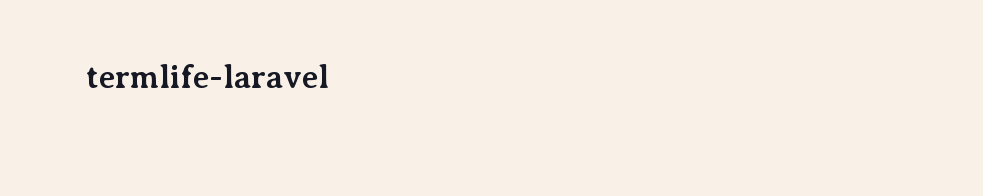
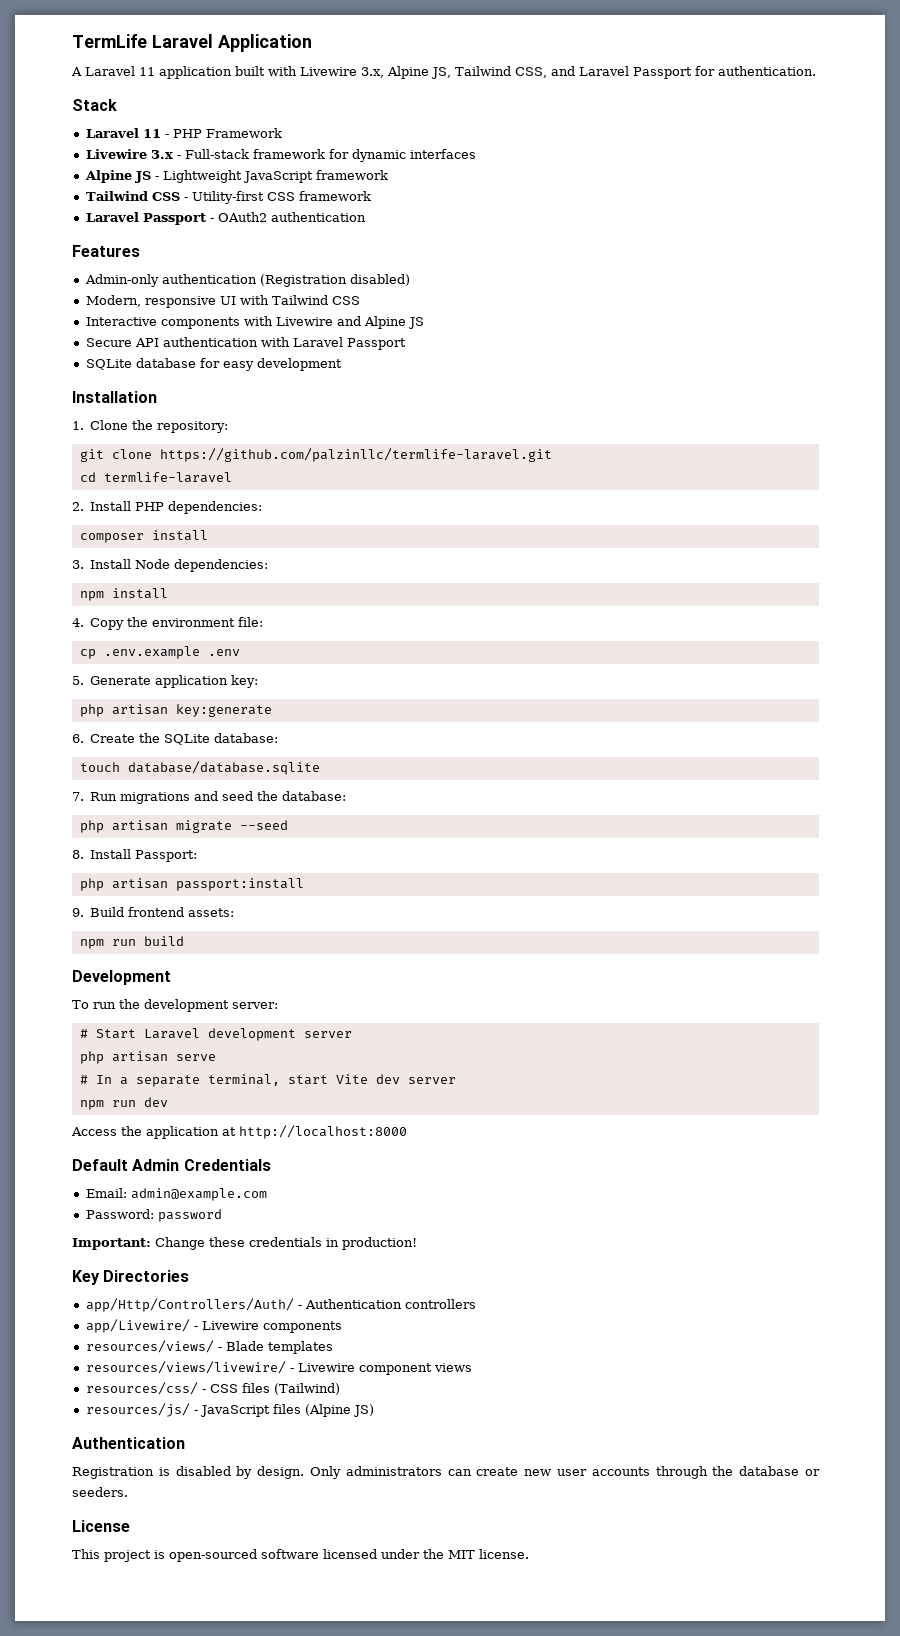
[86,64,329,88] termlife-laravel -> [72,34,312,52] [71,66,816,79] [72,99,117,111] [85,128,282,138] [85,149,476,162] [84,170,388,183] [85,191,371,204] [85,212,366,225] [72,245,140,257] [84,274,410,287] [85,295,360,308] [85,316,424,329] [85,337,406,350] [85,358,342,371] [72,391,157,403] [72,420,229,433] [79,448,552,462] [79,472,232,483] [72,501,263,514] [79,530,208,543] [72,559,269,572] [79,588,168,601] [72,617,264,630] [79,646,240,659] [72,675,259,688] [79,704,272,717] [72,733,279,745] [79,761,320,775] [72,791,347,804] [79,820,288,833] [72,849,198,862] [79,878,304,891] [72,907,235,917] [79,936,184,949] [72,970,171,985] [72,999,278,1012] [79,1028,352,1041] [79,1051,216,1064] [79,1074,456,1087] [79,1097,168,1110] [71,1125,407,1139] [72,1159,271,1171] [85,1188,267,1201] [85,1209,222,1222] [72,1237,417,1250] [72,1270,190,1285] [85,1298,476,1312] [85,1319,342,1333] [85,1340,333,1354] [85,1361,472,1375] [85,1382,340,1395] [85,1403,374,1417] [72,1437,185,1449] [72,1466,820,1479] [72,1487,128,1497] [72,1520,130,1532] [72,1549,529,1562] TermLife Laravel Application // A Laravel 11 application built with Livewire 3.x, Alpine JS, Tailwind CSS, and Laravel Passport for authentication. // Stack // Laravel 11 - PHP Framework // Livewire 3.x - Full-stack framework for dynamic interfaces // Alpine JS - Lightweight JavaScript framework // Tailwind CSS - Utility-first CSS framework // Laravel Passport - OAuth2 authentication // Features // Admin-only authentication (Registration disabled) // Modern, responsive UI with Tailwind CSS // Interactive components with Livewire and Alpine JS // Secure API authentication with Laravel Passport // SQLite database for easy development // Installation // 1. Clone the repository: // git clone https://github.com/palzinllc/termlife-laravel.git // cd termlife-laravel // 2. Install PHP dependencies: // composer install // 3. Install Node dependencies: // npm install // 4. Copy the environment file: // cp .env.example .env // 5. Generate application key: // php artisan key:generate // 6. Create the SQLite database: // touch database/database.sqlite // 7. Run migrations and seed the database: // php artisan migrate --seed // 8. Install Passport: // php artisan passport:install // 9. Build frontend assets: // npm run build // Development // To run the development server: // # Start Laravel development server // php artisan serve // # In a separate terminal, start Vite dev server // npm run dev // Access the application at http://localhost:8000 // Default Admin Credentials // Email: admin@example.com // Password: password // Important: Change these credentials in production! // Key Directories // app/Http/Controllers/Auth/ - Authentication controllers // app/Livewire/ - Livewire components // resources/views/ - Blade templates // resources/views/livewire/ - Livewire component views // resources/css/ - CSS files (Tailwind) // resources/js/ - JavaScript files (Alpine JS) // Authentication // Registration is disabled by design. Only administrators can create new user accounts through the database or seeders. // License // This project is open-sourced software licensed under the MIT license.

